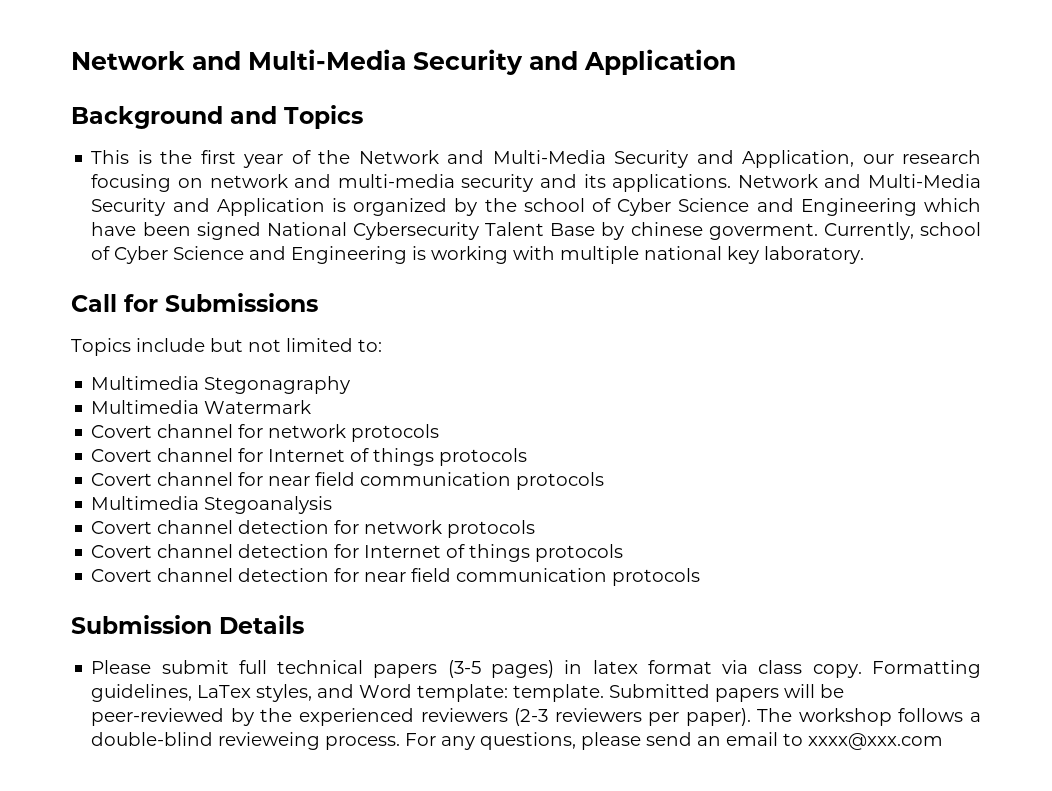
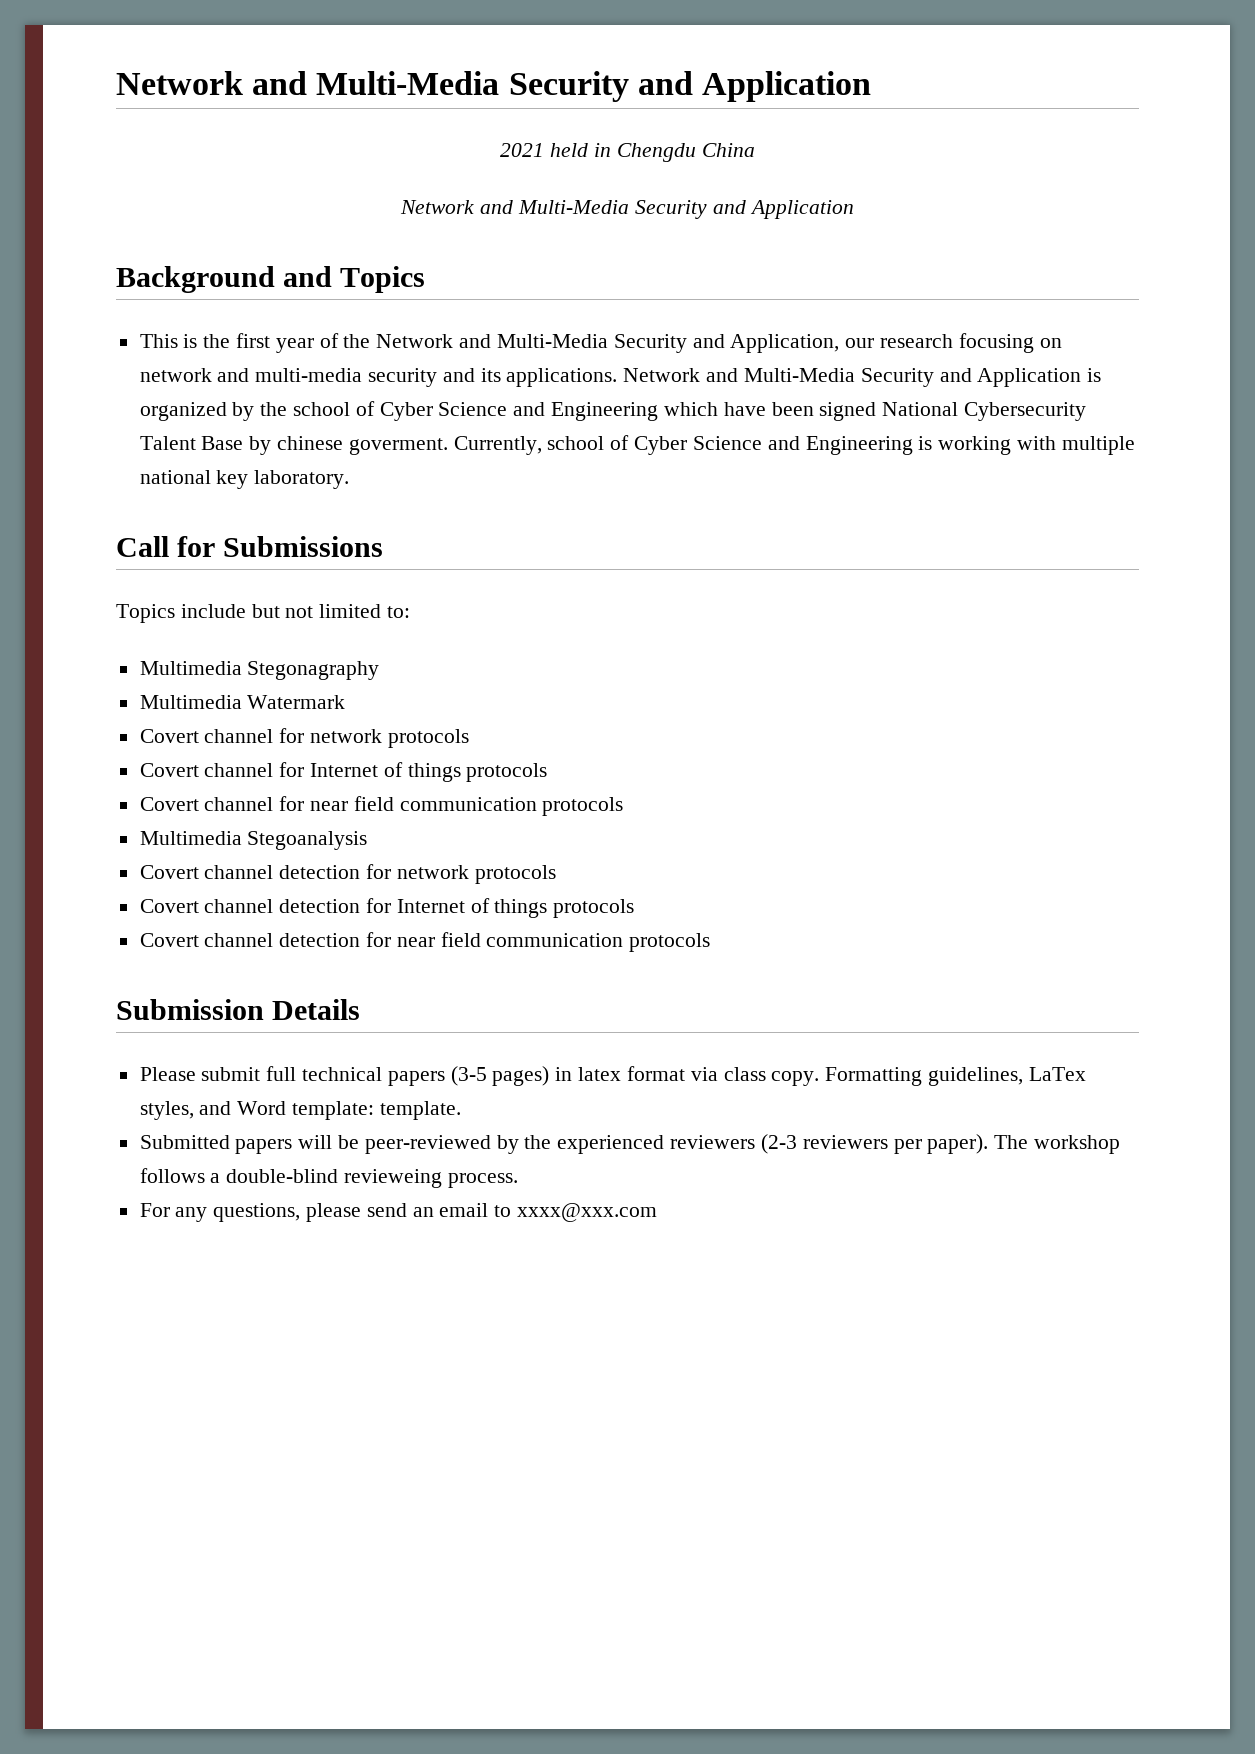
[71,49,736,75] Network and Multi-Media Security and Application -> [116,71,871,102] [500,143,755,162] [400,200,854,219] Network and Multi-Media Security and Application // 2021 held in Chengdu China // Network and Multi-Media Security and Application
(605, 693) none -> (461, 1110) //
(401, 743) none -> (518, 1180) //

